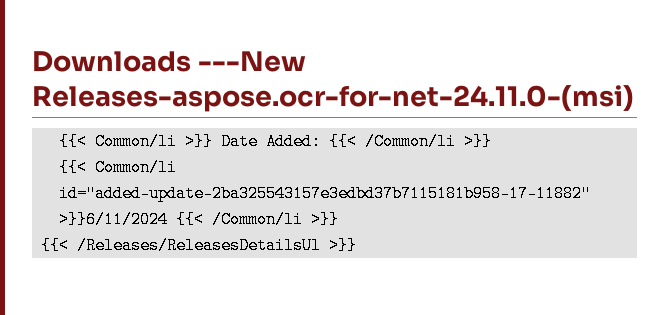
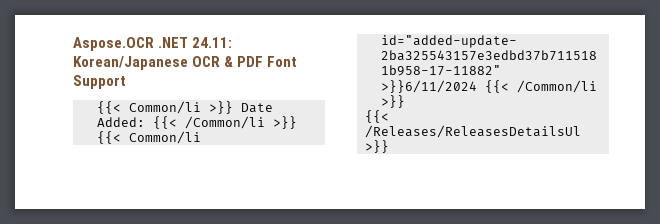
[32,51,307,72] [32,85,634,112] Downloads ---New Releases-aspose.ocr-for-net-24.11.0-(msi) -> [73,37,233,51] [73,56,298,70] [73,75,126,89] Aspose.OCR .NET 24.11: Korean/Japanese OCR & PDF Font Support

